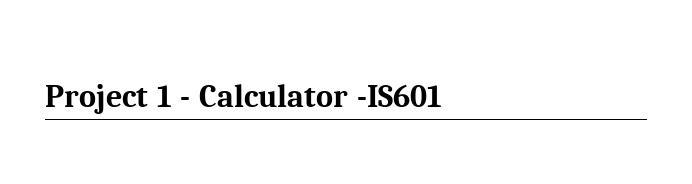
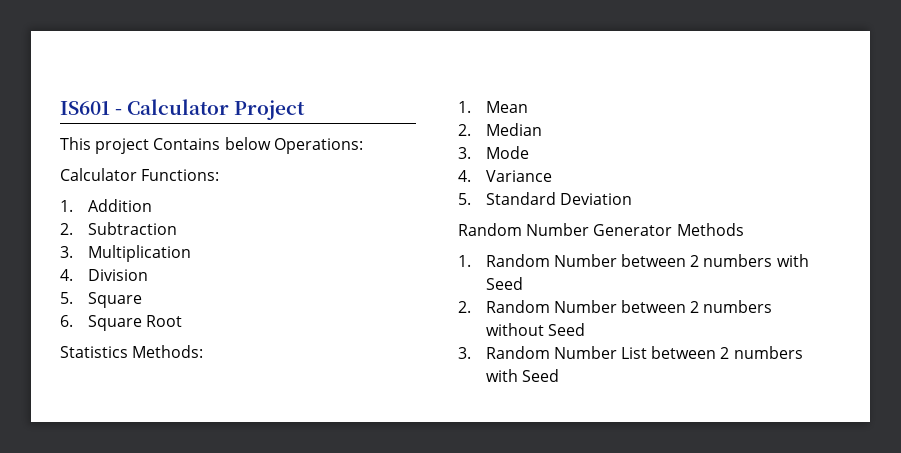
[45,84,442,114] Project 1 - Calculator -IS601 -> [60,99,306,120] [60,137,363,154] [60,168,220,181] [60,199,152,212] [60,222,177,235] [60,245,191,262] [60,269,148,281] [60,292,142,308] [60,315,182,331] [60,345,204,358] [458,101,528,113] [458,123,542,136] [458,146,529,159] [458,170,552,182] [458,192,632,205] [458,223,744,236] [458,254,809,267] [485,277,523,290] [458,300,773,313] [485,323,585,336] [458,346,803,359] [485,369,559,382] IS601 - Calculator Project // This project Contains below Operations: // Calculator Functions: // 1. Addition // 2. Subtraction // 3. Multiplication // 4. Division // 5. Square // 6. Square Root // Statistics Methods: // 1. Mean // 2. Median // 3. Mode // 4. Variance // 5. Standard Deviation // Random Number Generator Methods // 1. Random Number between 2 numbers with Seed // 2. Random Number between 2 numbers without Seed // 3. Random Number List between 2 numbers with Seed

